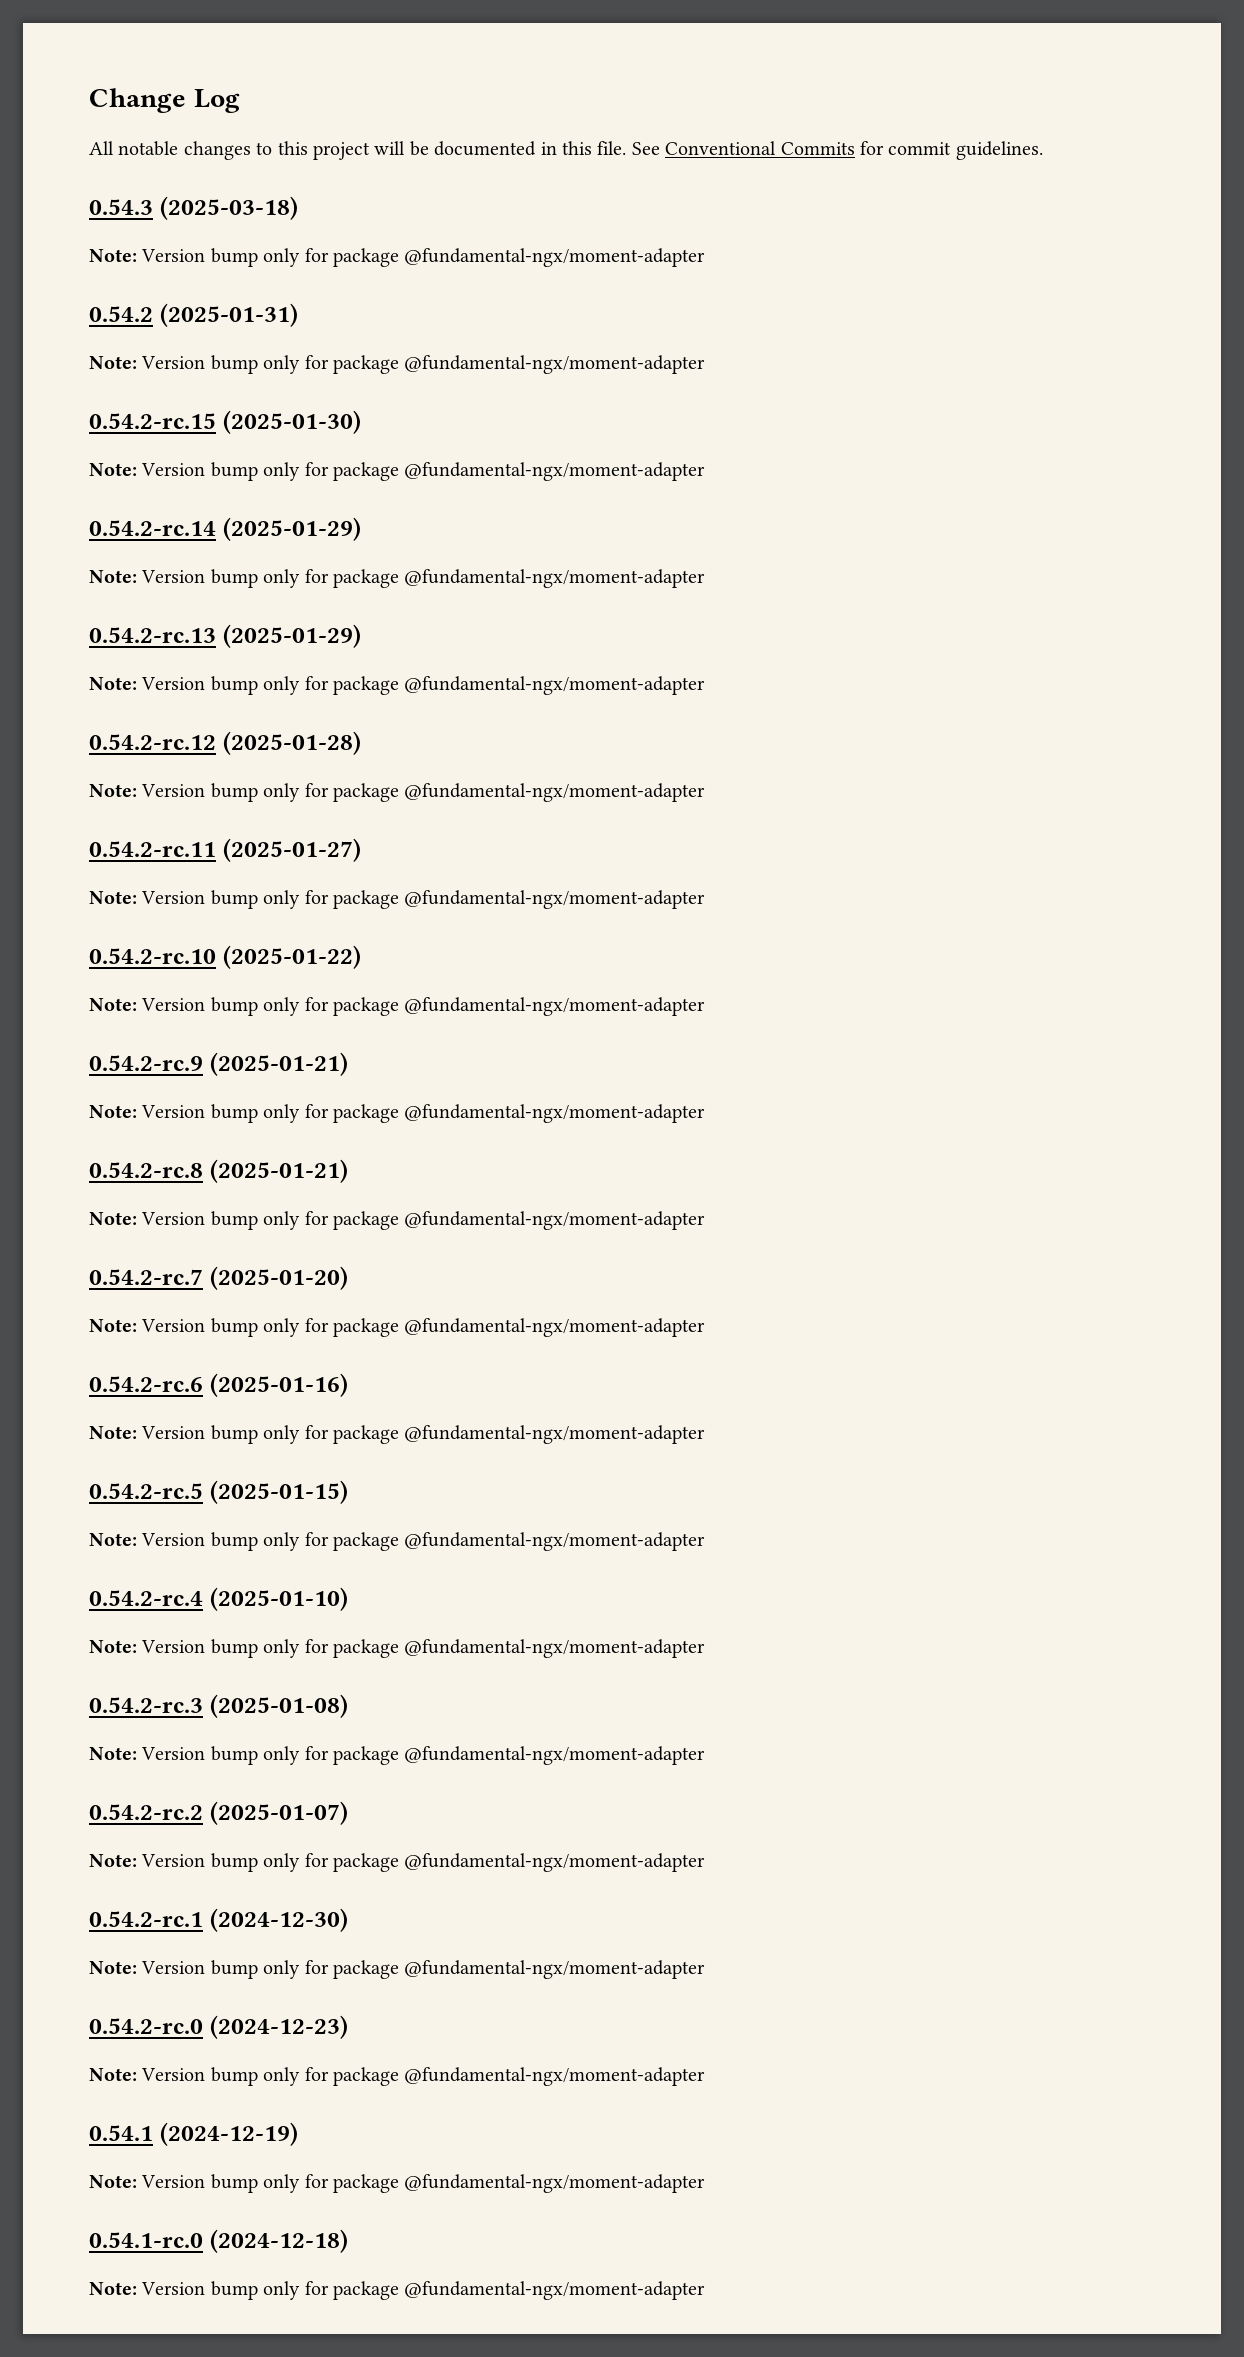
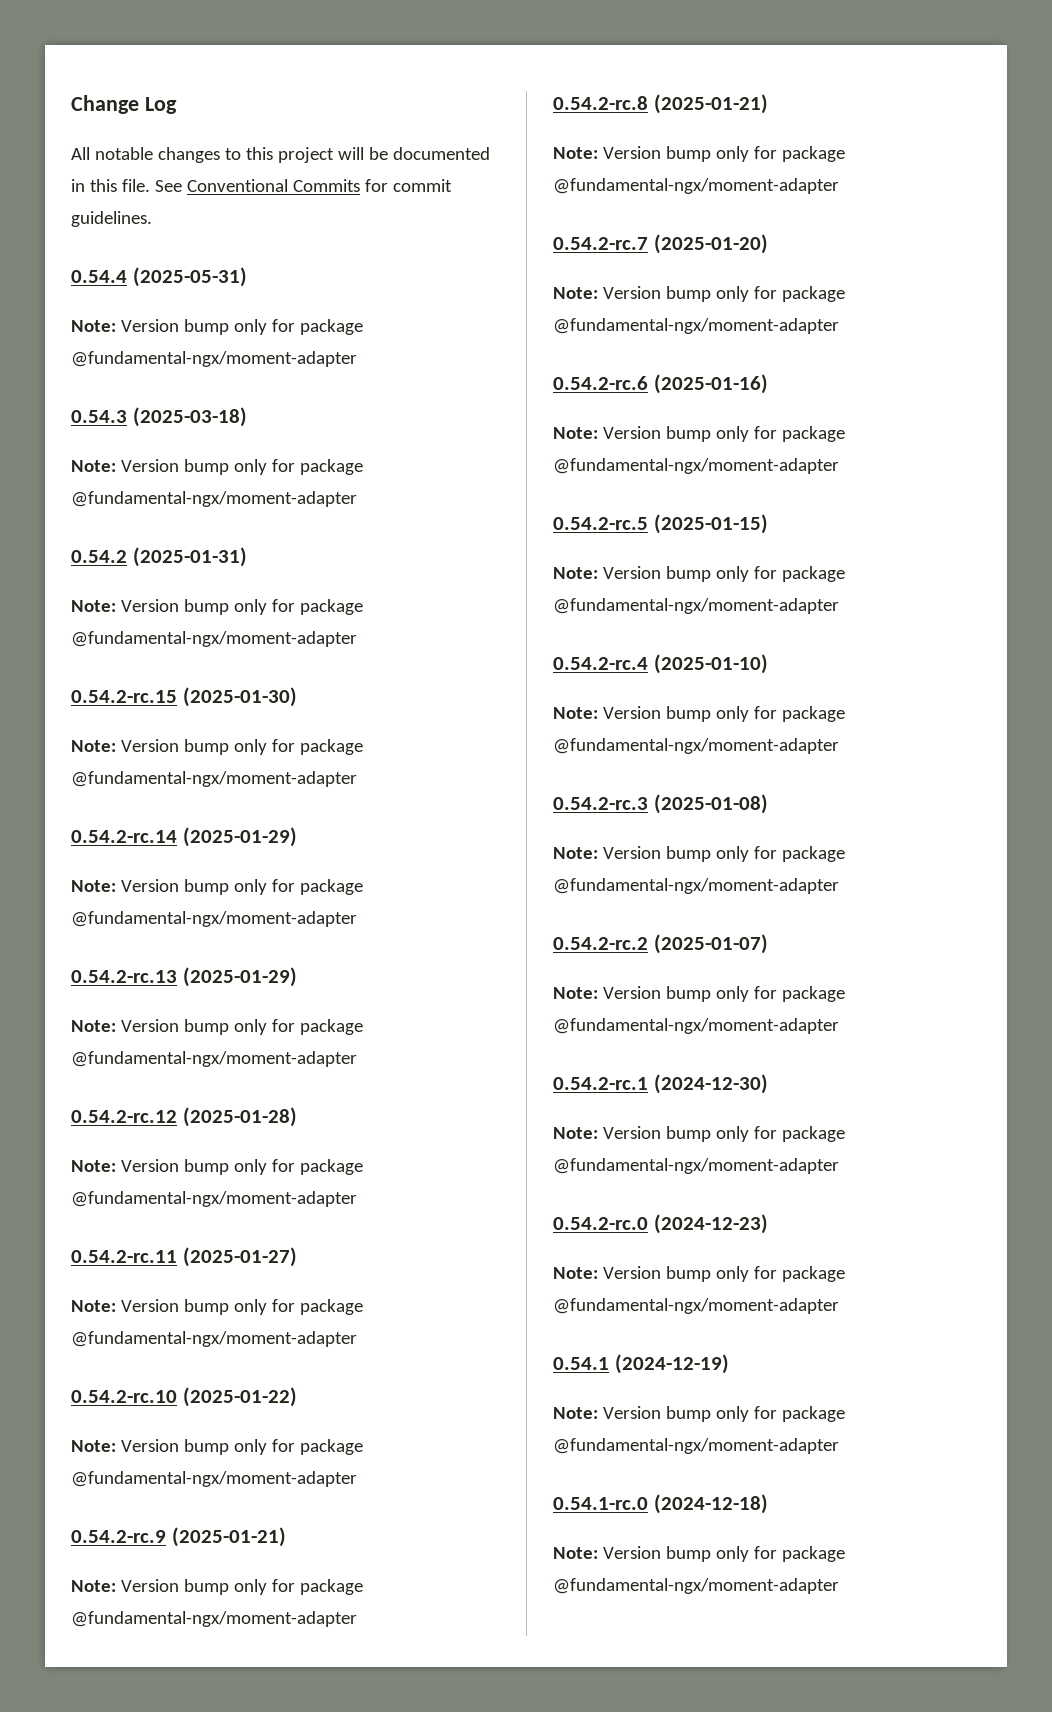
(1043, 150) none -> [71,267,247,287] [71,319,363,335] [71,351,357,367] // 0.54.4 (2025-05-31) // Note: Version bump only for package @fundamental-ngx/moment-adapter

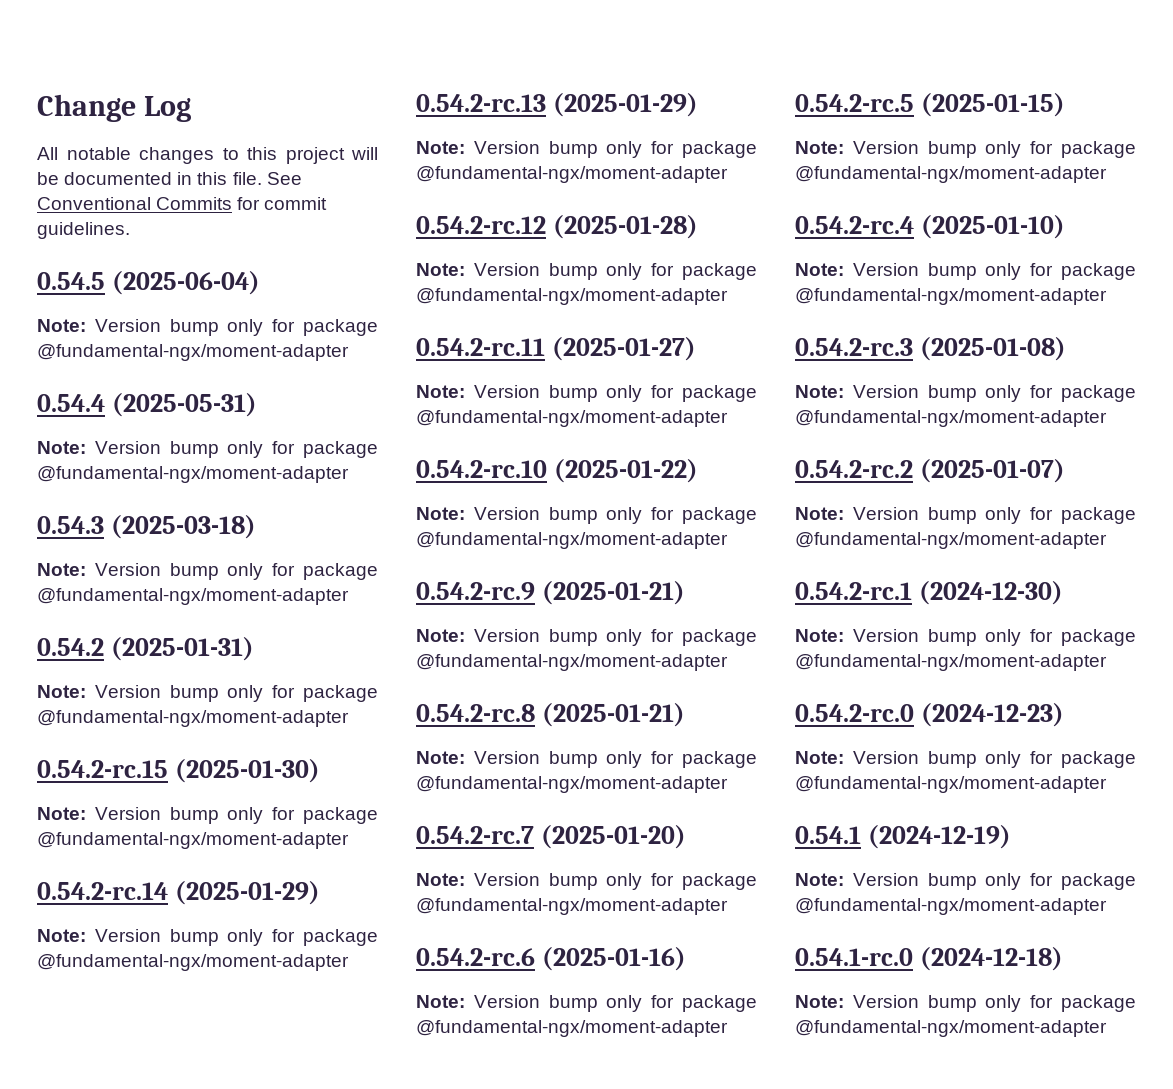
(152, 219) none -> [37,271,261,295] [37,319,379,336] [37,344,349,361] // 0.54.5 (2025-06-04) // Note: Version bump only for package @fundamental-ngx/moment-adapter

